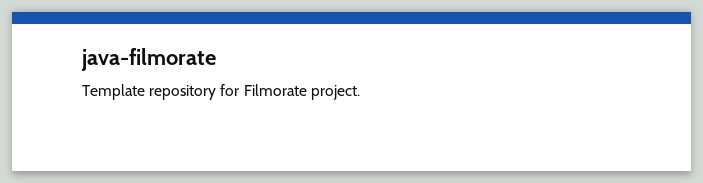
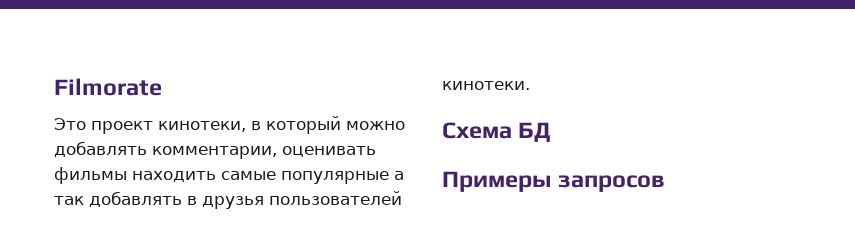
[81,48,216,71] [82,84,360,100] java-filmorate // Template repository for Filmorate project. -> [54,78,162,96] [54,116,405,134] [54,141,376,159] [54,167,404,184] [54,191,402,209] [442,81,530,90] [442,122,552,142] [442,171,666,192] Filmorate // Это проект кинотеки, в который можно добавлять комментарии, оценивать фильмы находить самые популярные а так добавлять в друзья пользователей кинотеки. // Схема БД // Примеры запросов

